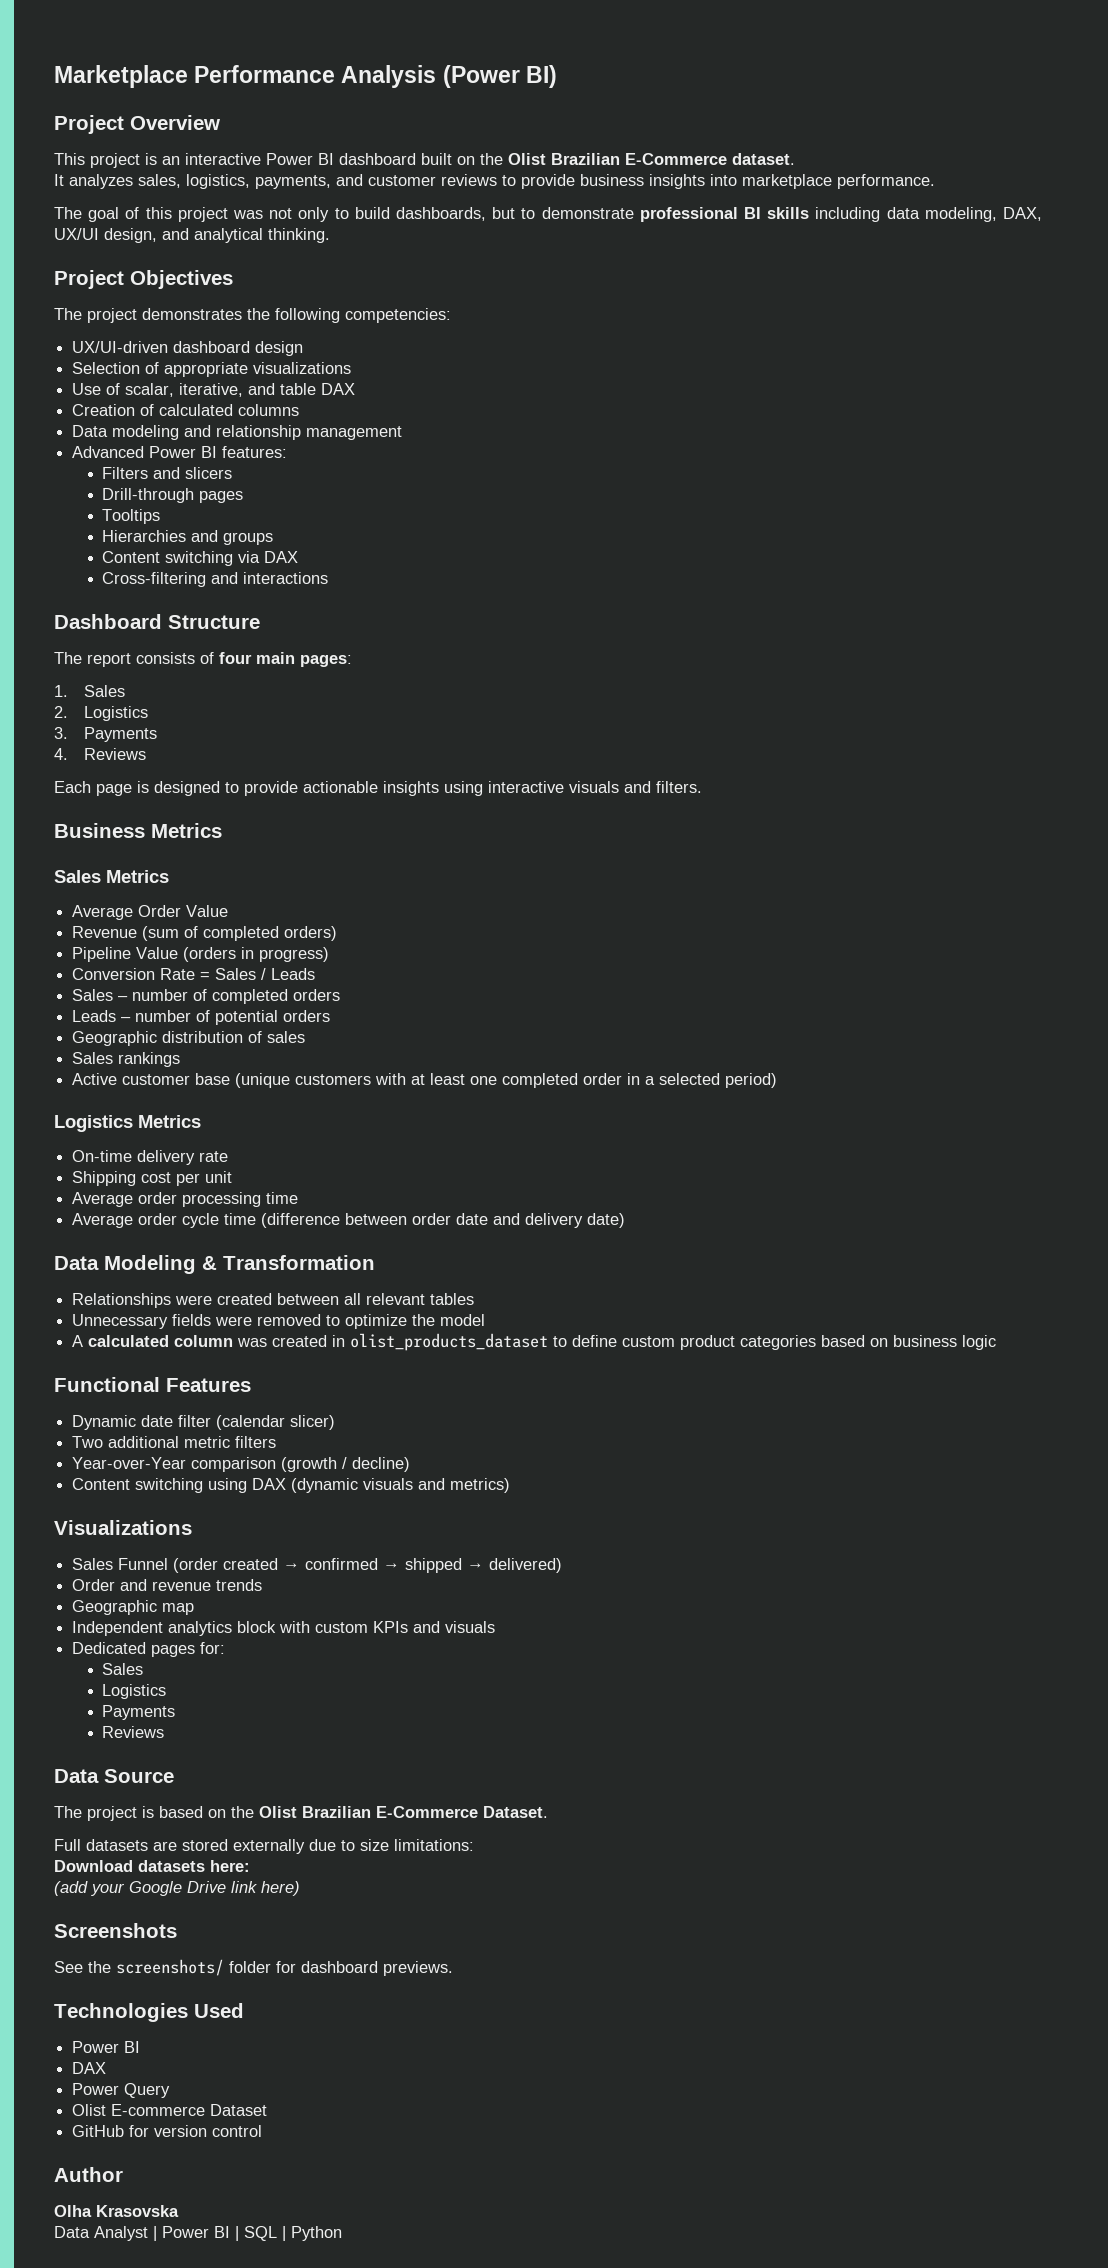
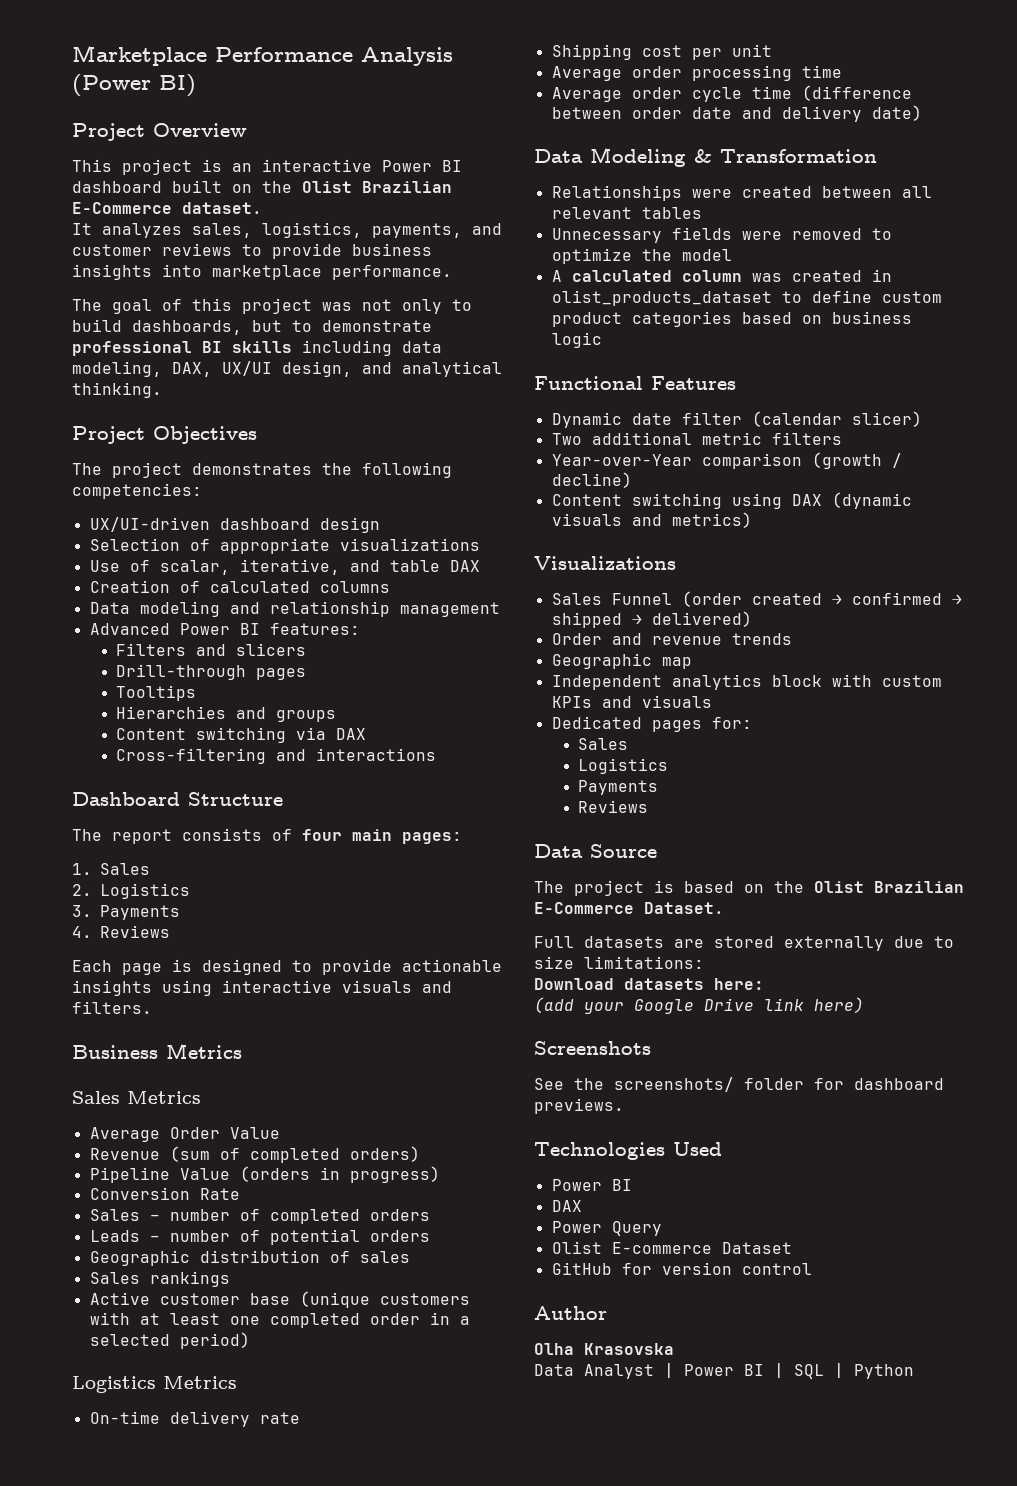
[200,968,316,980] = Sales / Leads -> (240, 1194) none

